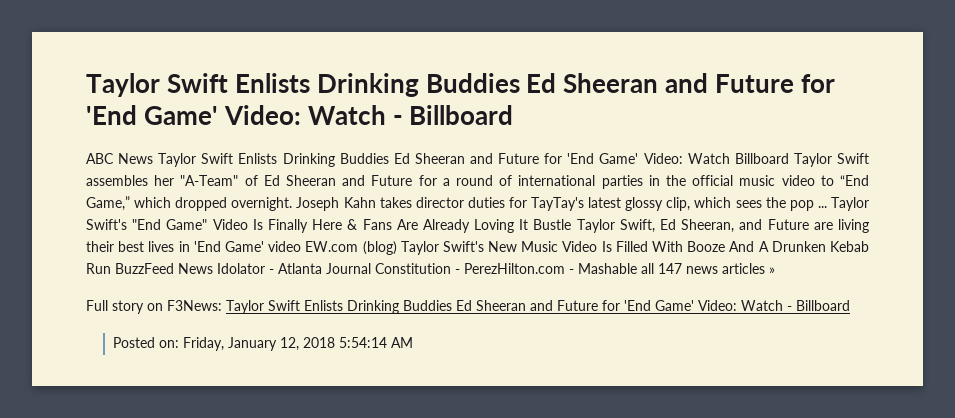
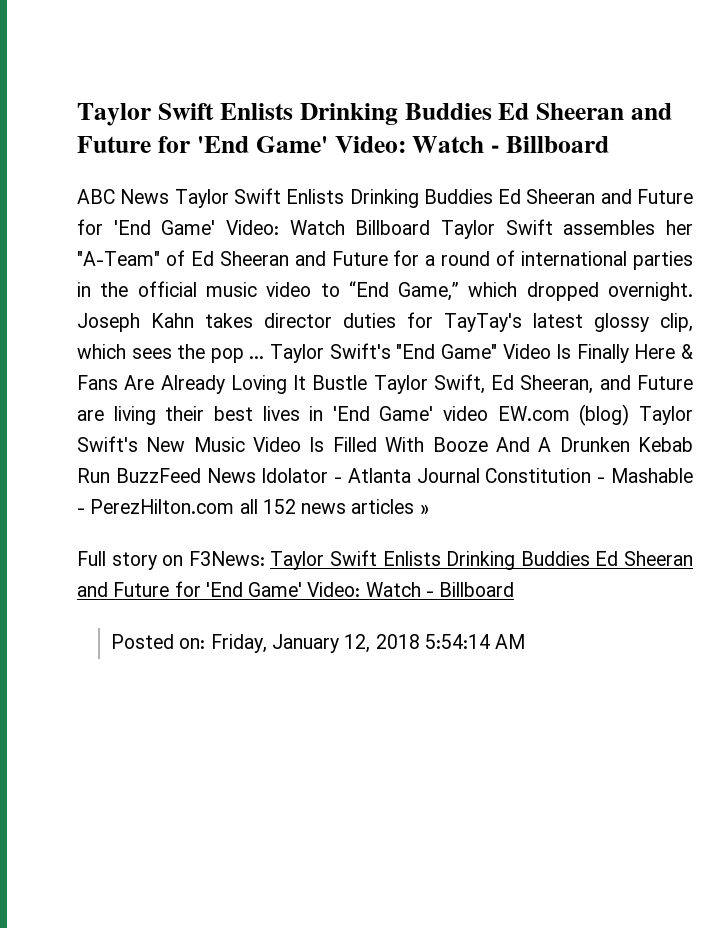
[464,263,682,274] PerezHilton.com - Mashable all 147 -> [611,468,693,483] [77,499,296,514] Mashable - PerezHilton.com all 152

